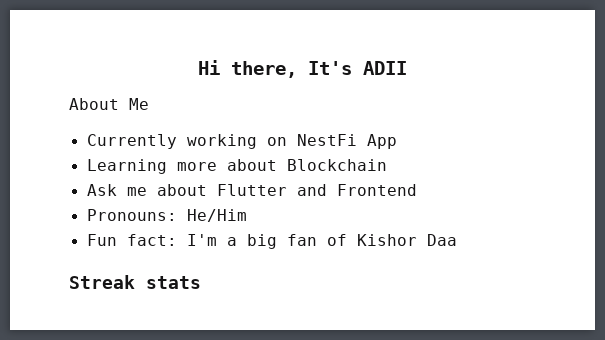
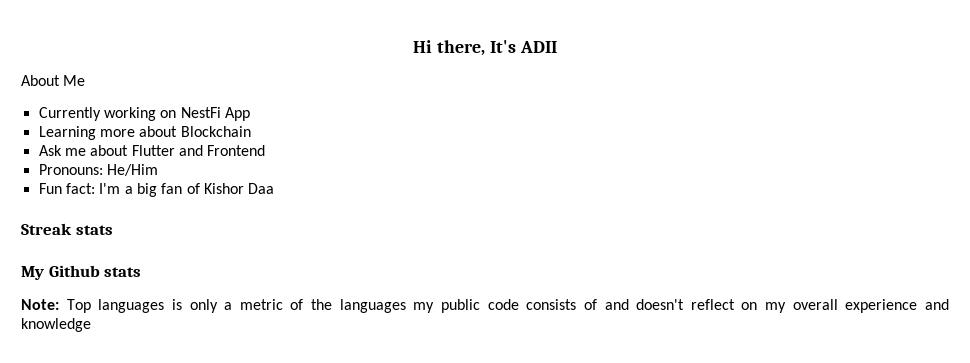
(201, 282) none -> [21,265,142,280] [21,299,949,313] [21,318,91,332] // My Github stats // Note: Top languages is only a metric of the languages my public code consists of and doesn't reflect on my overall experience and knowledge

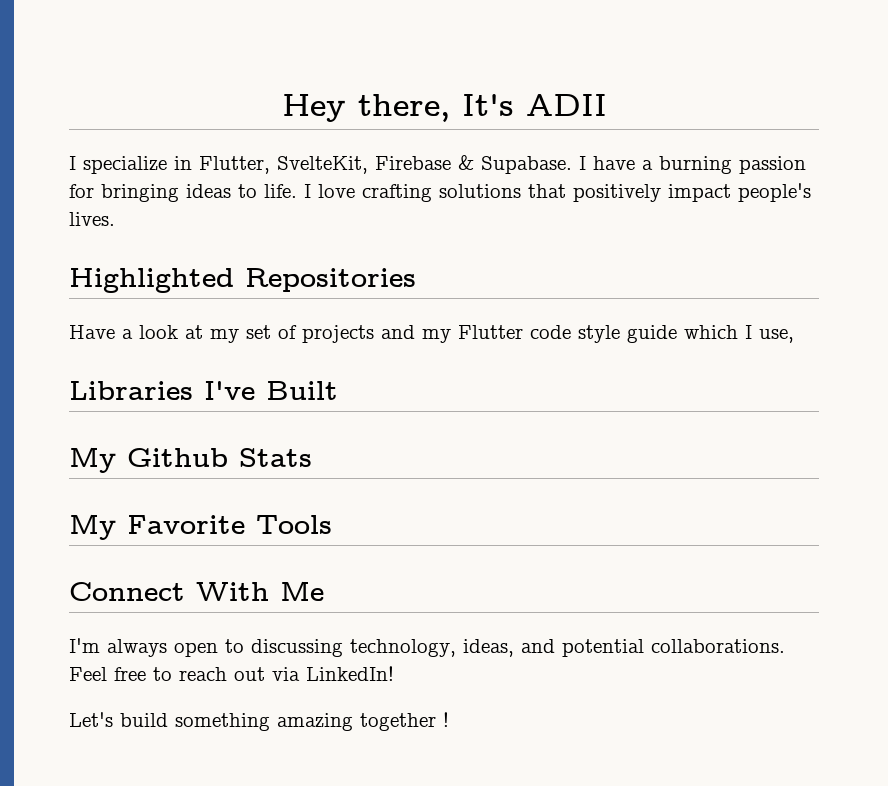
[413,40,433,53] Hi -> [281,94,346,122] Hey
[21,75,86,86] [38,107,250,121] [38,126,251,140] [38,145,266,156] [38,164,158,176] [38,183,275,197] [21,223,113,235] [21,265,142,280] [21,299,949,313] [21,318,91,332] About Me // Currently working on NestFi App // Learning more about Blockchain // Ask me about Flutter and Frontend // Pronouns: He/Him // Fun fact: I'm a big fan of Kishor Daa // Streak stats // My Github stats // Note: Top languages is only a metric of the languages my public code consists of and doesn't reflect on my overall experience and knowledge -> [69,155,806,174] [69,183,811,202] [69,212,115,226] [69,268,416,293] [69,325,794,343] [69,381,338,400] [69,447,312,473] [69,514,332,540] [69,581,324,601] [69,638,785,657] [69,666,394,681] [69,712,449,731] I specialize in Flutter, SvelteKit, Firebase & Supabase. I have a burning passion for bringing ideas to life. I love crafting solutions that positively impact people's lives. // Highlighted Repositories // Have a look at my set of projects and my Flutter code style guide which I use, // Libraries I've Built // My Github Stats // My Favorite Tools // Connect With Me // I'm always open to discussing technology, ideas, and potential collaborations. Feel free to reach out via LinkedIn! // Let's build something amazing together !

